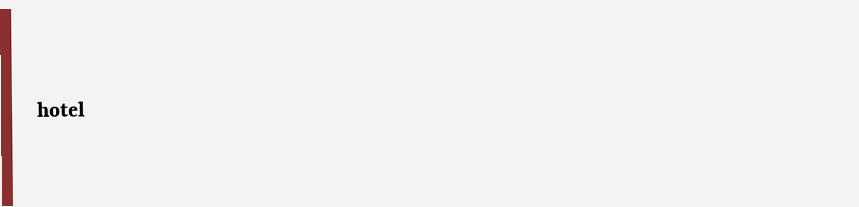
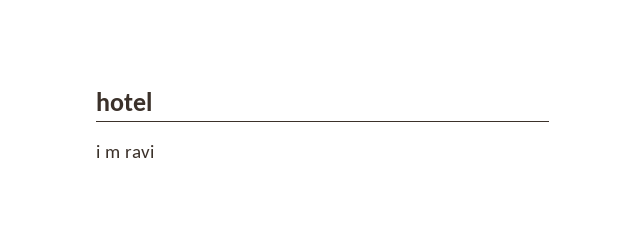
(86, 109) none -> [96,145,154,158] // i m ravi

